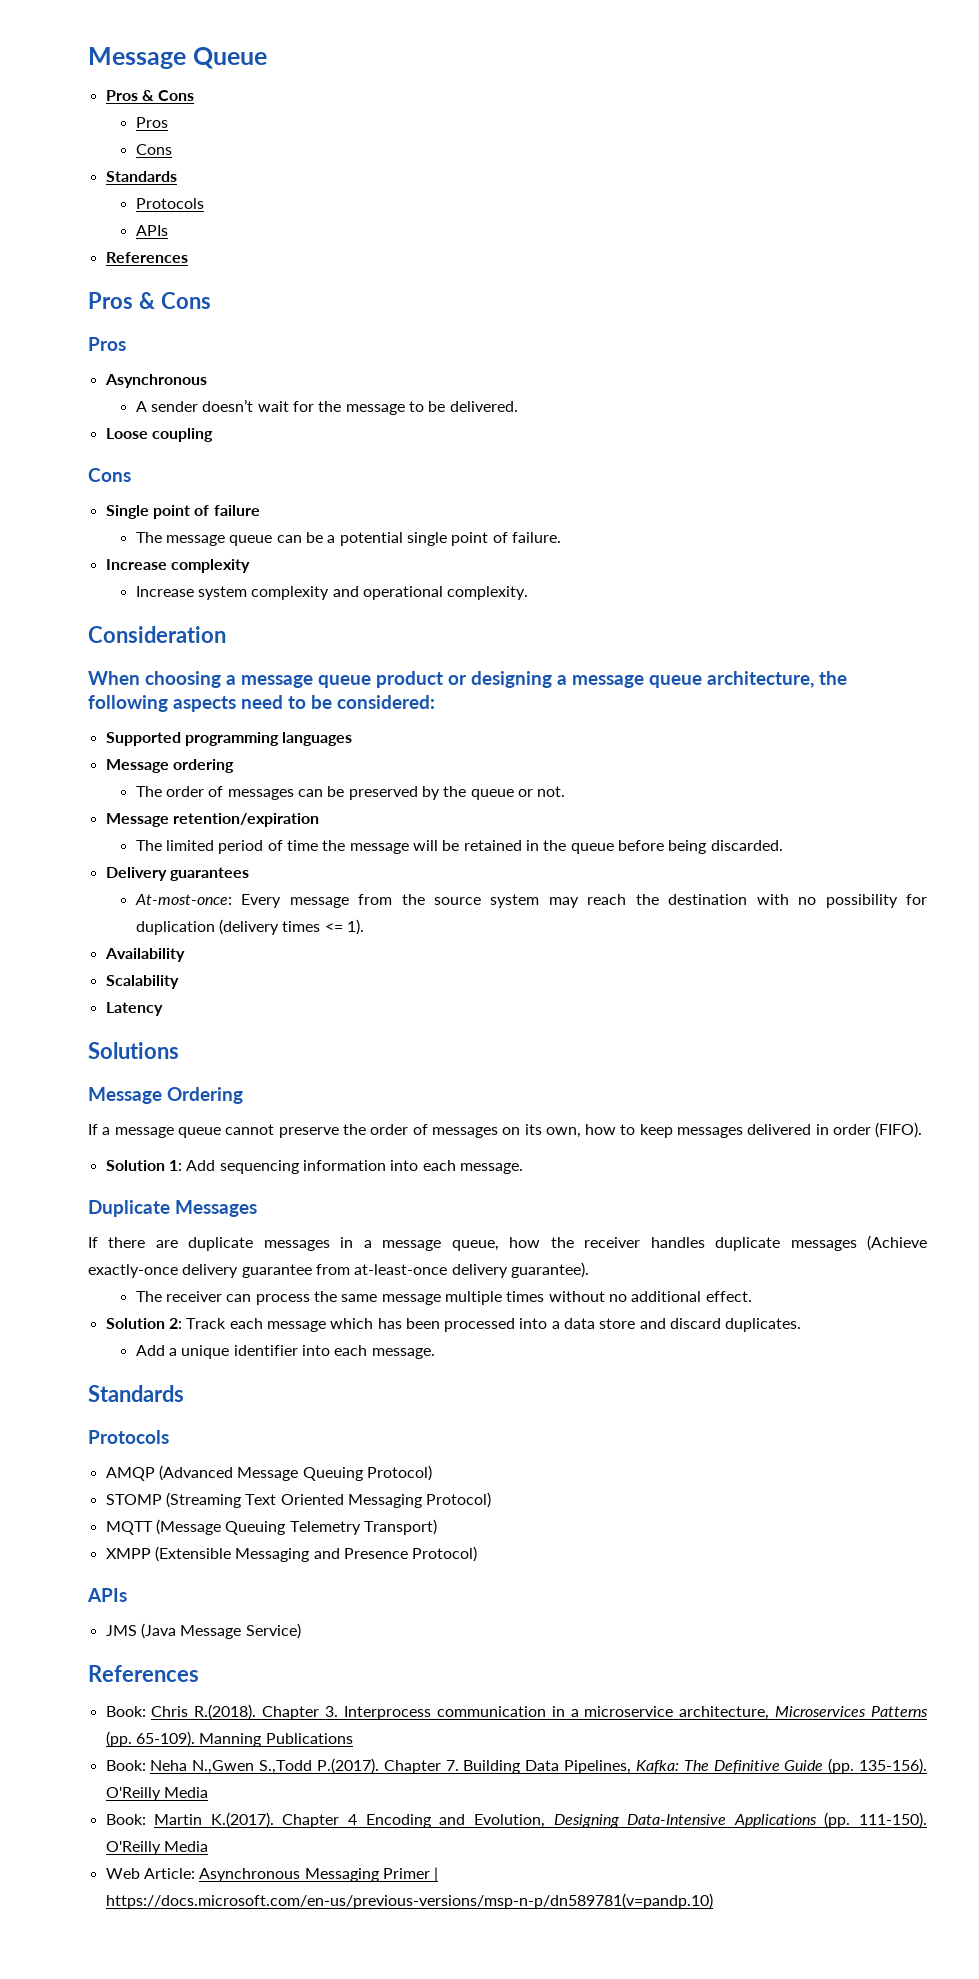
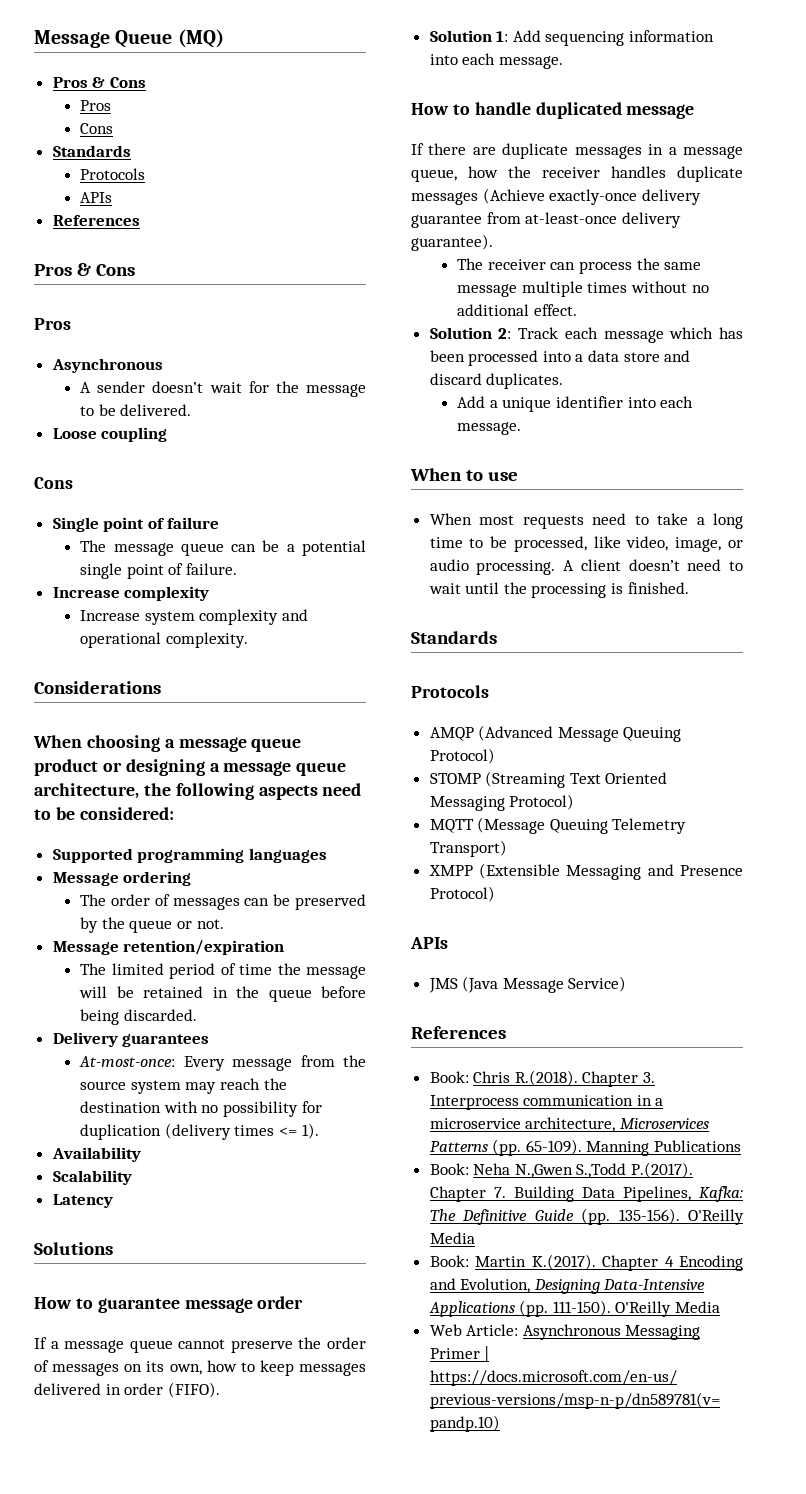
(267, 58) none -> [177,29,224,48] (MQ)
[88,626,226,643] Consideration -> [34,681,161,694] Considerations
[88,1087,243,1104] Message Ordering -> [34,1296,304,1313] How to guarantee message order
[88,1200,257,1217] Duplicate Messages -> [411,102,695,119] How to handle duplicated message
(435, 1353) none -> [410,468,518,481] [429,513,743,529] [429,536,743,552] [429,559,743,575] [428,582,689,598] // When to use // When most requests need to take a long time to be processed, like video, image, or audio processing. A client doesn’t need to wait until the processing is finished.

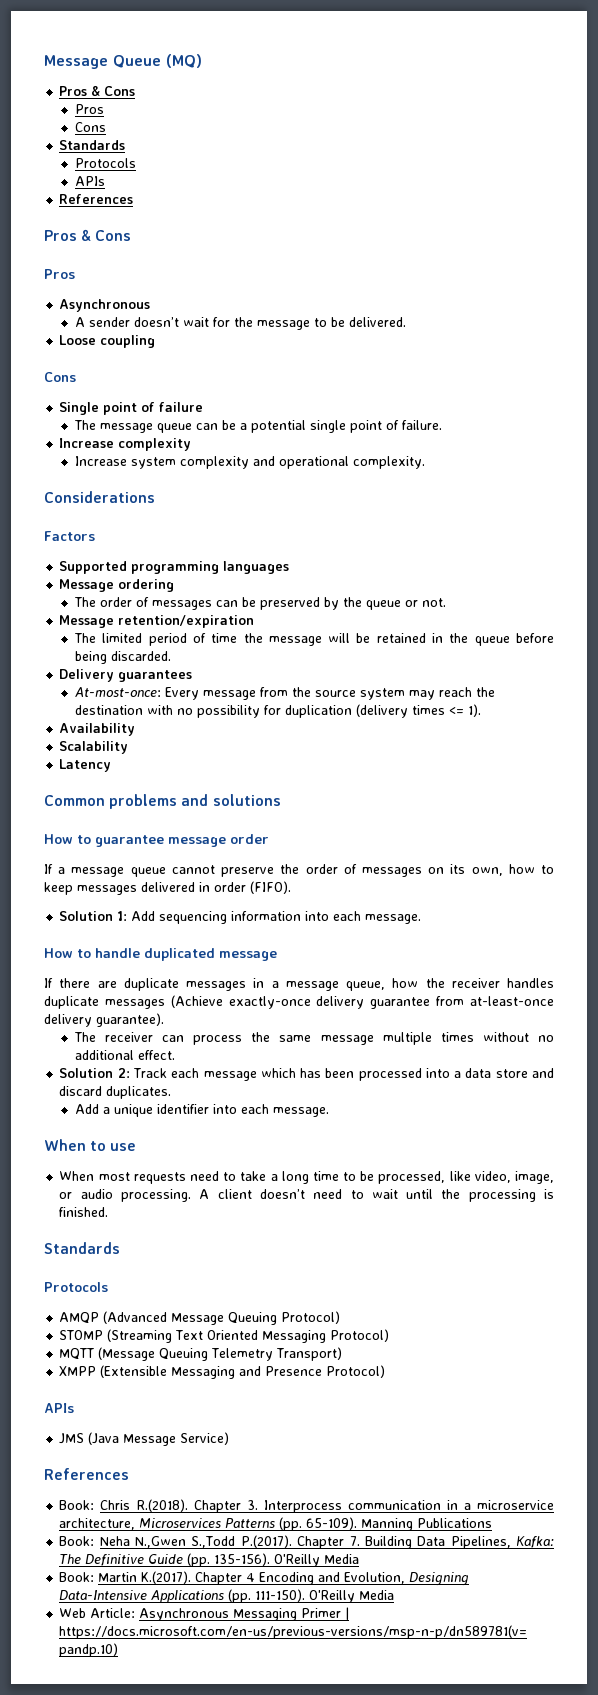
[33,735,302,752] [34,759,347,776] [34,783,362,800] [34,807,174,820] When choosing a message queue product or designing a message queue architecture, the following aspects need to be considered: -> [44,531,95,541] Factors
[34,1242,113,1255] Solutions -> [44,794,281,809] Common problems and solutions

